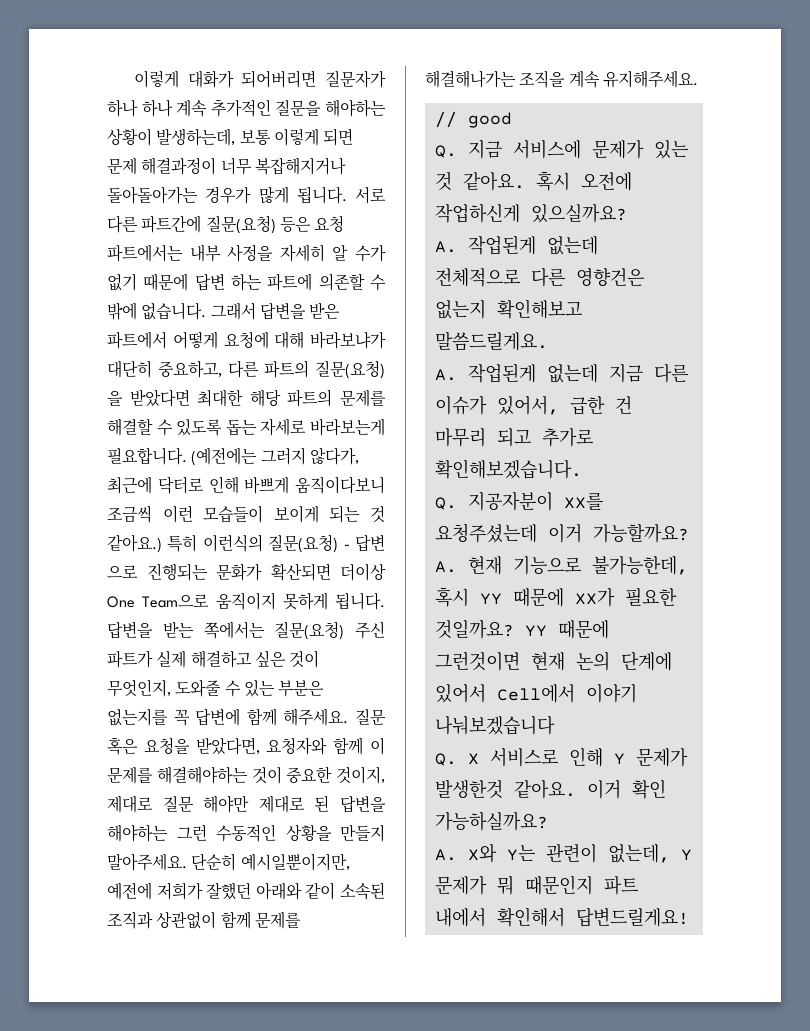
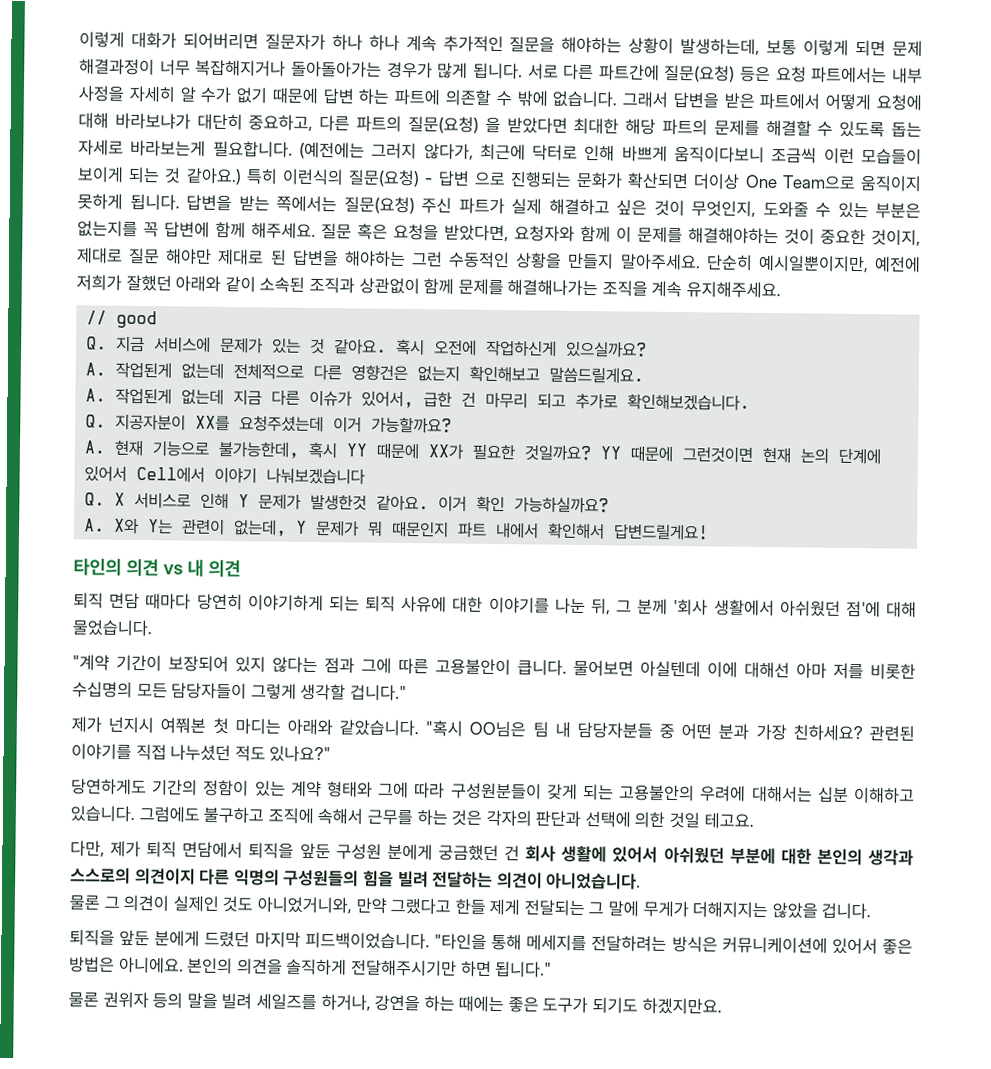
(689, 917) none -> [73,558,241,578] [73,592,917,618] [72,619,153,637] [72,654,916,680] [72,681,407,702] [71,716,915,742] [71,743,332,763] [71,778,916,804] [70,805,754,829] [70,840,914,866] [70,867,642,890] [69,894,872,920] [69,929,914,955] [69,956,553,978] [68,991,722,1015] // 타인의 의견 vs 내 의견 // 퇴직 면담 때마다 당연히 이야기하게 되는 퇴직 사유에 대한 이야기를 나눈 뒤, 그 분께 '회사 생활에서 아쉬웠던 점'에 대해 물었습니다. // "계약 기간이 보장되어 있지 않다는 점과 그에 따른 고용불안이 큽니다. 물어보면 아실텐데 이에 대해선 아마 저를 비롯한 수십명의 모든 담당자들이 그렇게 생각할 겁니다." // 제가 넌지시 여쭤본 첫 마디는 아래와 같았습니다. "혹시 OO님은 팀 내 담당자분들 중 어떤 분과 가장 친하세요? 관련된 이야기를 직접 나누셨던 적도 있나요?" // 당연하게도 기간의 정함이 있는 계약 형태와 그에 따라 구성원분들이 갖게 되는 고용불안의 우려에 대해서는 십분 이해하고 있습니다. 그럼에도 불구하고 조직에 속해서 근무를 하는 것은 각자의 판단과 선택에 의한 것일 테고요. // 다만, 제가 퇴직 면담에서 퇴직을 앞둔 구성원 분에게 궁금했던 건 회사 생활에 있어서 아쉬웠던 부분에 대한 본인의 생각과 스스로의 의견이지 다른 익명의 구성원들의 힘을 빌려 전달하는 의견이 아니었습니다. // 물론 그 의견이 실제인 것도 아니었거니와, 만약 그랬다고 한들 제게 전달되는 그 말에 무게가 더해지지는 않았을 겁니다. // 퇴직을 앞둔 분에게 드렸던 마지막 피드백이었습니다. "타인을 통해 메세지를 전달하려는 방식은 커뮤니케이션에 있어서 좋은 방법은 아니에요. 본인의 의견을 솔직하게 전달해주시기만 하면 됩니다." // 물론 권위자 등의 말을 빌려 세일즈를 하거나, 강연을 하는 때에는 좋은 도구가 되기도 하겠지만요.

